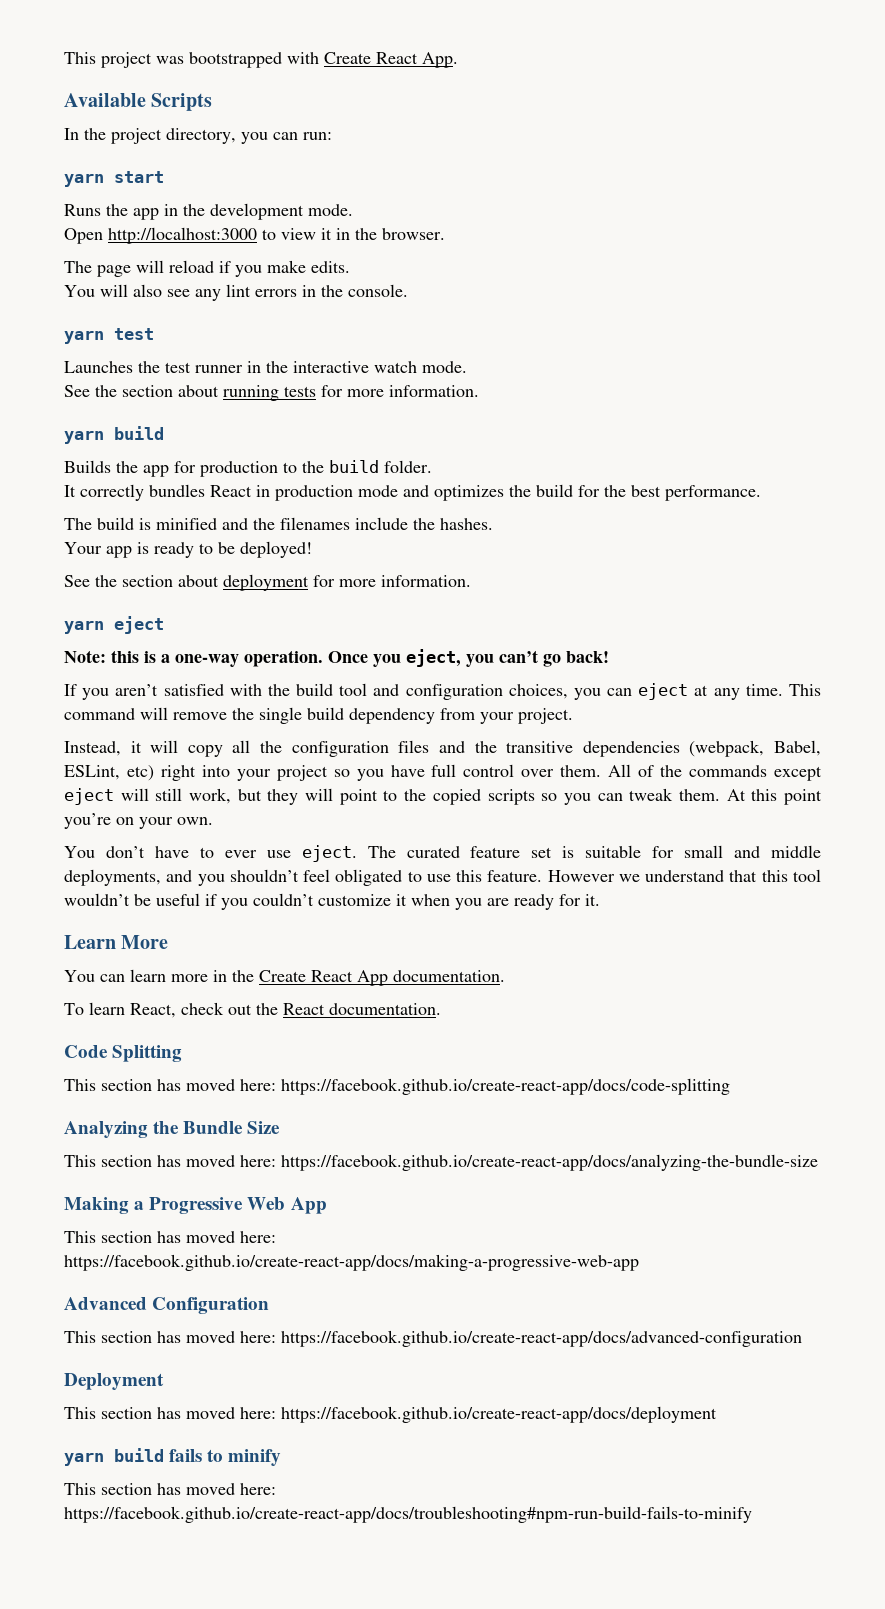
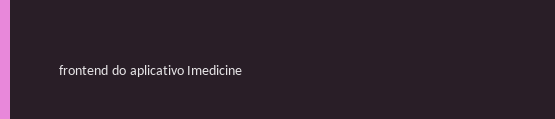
[64,52,458,68] [64,93,213,111] [64,128,332,144] [64,171,164,187] [64,203,353,220] [64,227,445,244] [64,260,350,277] [64,284,408,301] [64,328,154,344] [64,361,467,373] [64,385,479,401] [64,426,164,444] [64,460,432,477] [64,484,761,501] [64,517,493,530] [64,541,312,558] [64,574,471,591] [64,616,164,634] [64,649,609,667] [64,683,821,700] [64,707,573,724] [64,740,822,757] [64,764,823,781] [64,788,823,805] [64,813,213,829] [64,845,821,862] [64,869,821,886] [64,893,600,910] [64,935,169,949] [64,969,505,986] [64,1002,441,1018] [64,1045,183,1062] [64,1078,730,1095] [64,1121,281,1138] [64,1154,818,1171] [64,1197,327,1214] [64,1231,276,1243] [64,1254,639,1271] [64,1297,270,1314] [64,1330,802,1347] [64,1373,164,1390] [64,1406,717,1423] [64,1448,282,1466] [64,1483,276,1495] [64,1506,752,1523] This project was bootstrapped with Create React App. // Available Scripts // In the project directory, you can run: // yarn start // Runs the app in the development mode. // Open http://localhost:3000 to view it in the browser. // The page will reload if you make edits. // You will also see any lint errors in the console. // yarn test // Launches the test runner in the interactive watch mode. // See the section about running tests for more information. // yarn build // Builds the app for production to the build folder. // It correctly bundles React in production mode and optimizes the build for the best performance. // The build is minified and the filenames include the hashes. // Your app is ready to be deployed! // See the section about deployment for more information. // yarn eject // Note: this is a one-way operation. Once you eject, you can’t go back! // If you aren’t satisfied with the build tool and configuration choices, you can eject at any time. This command will remove the single build dependency from your project. // Instead, it will copy all the configuration files and the transitive dependencies (webpack, Babel, ESLint, etc) right into your project so you have full control over them. All of the commands except eject will still work, but they will point to the copied scripts so you can tweak them. At this point you’re on your own. // You don’t have to ever use eject. The curated feature set is suitable for small and middle deployments, and you shouldn’t feel obligated to use this feature. However we understand that this tool wouldn’t be useful if you couldn’t customize it when you are ready for it. // Learn More // You can learn more in the Create React App documentation. // To learn React, check out the React documentation. // Code Splitting // This section has moved here: https://facebook.github.io/create-react-app/docs/code-splitting // Analyzing the Bundle Size // This section has moved here: https://facebook.github.io/create-react-app/docs/analyzing-the-bundle-size // Making a Progressive Web App // This section has moved here: https://facebook.github.io/create-react-app/docs/making-a-progressive-web-app // Advanced Configuration // This section has moved here: https://facebook.github.io/create-react-app/docs/advanced-configuration // Deployment // This section has moved here: https://facebook.github.io/create-react-app/docs/deployment // yarn build fails to minify // This section has moved here: https://facebook.github.io/create-react-app/docs/troubleshooting#npm-run-build-fails-to-minify -> [59,65,243,77] frontend do aplicativo Imedicine

